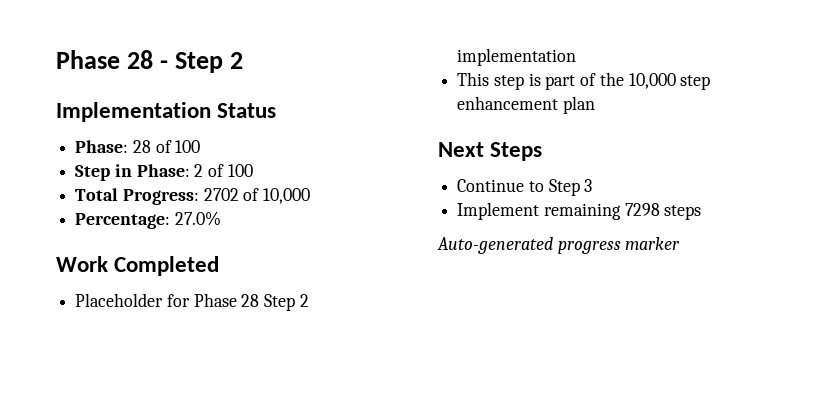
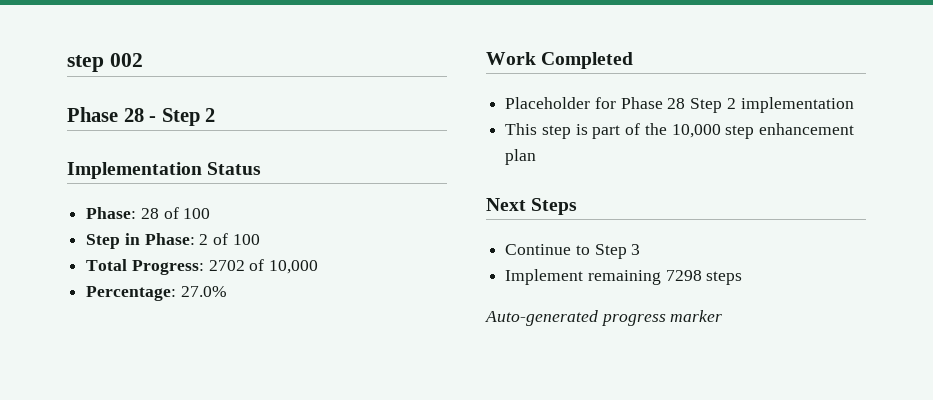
(56, 59) none -> [67,53,143,72] step 002 //

